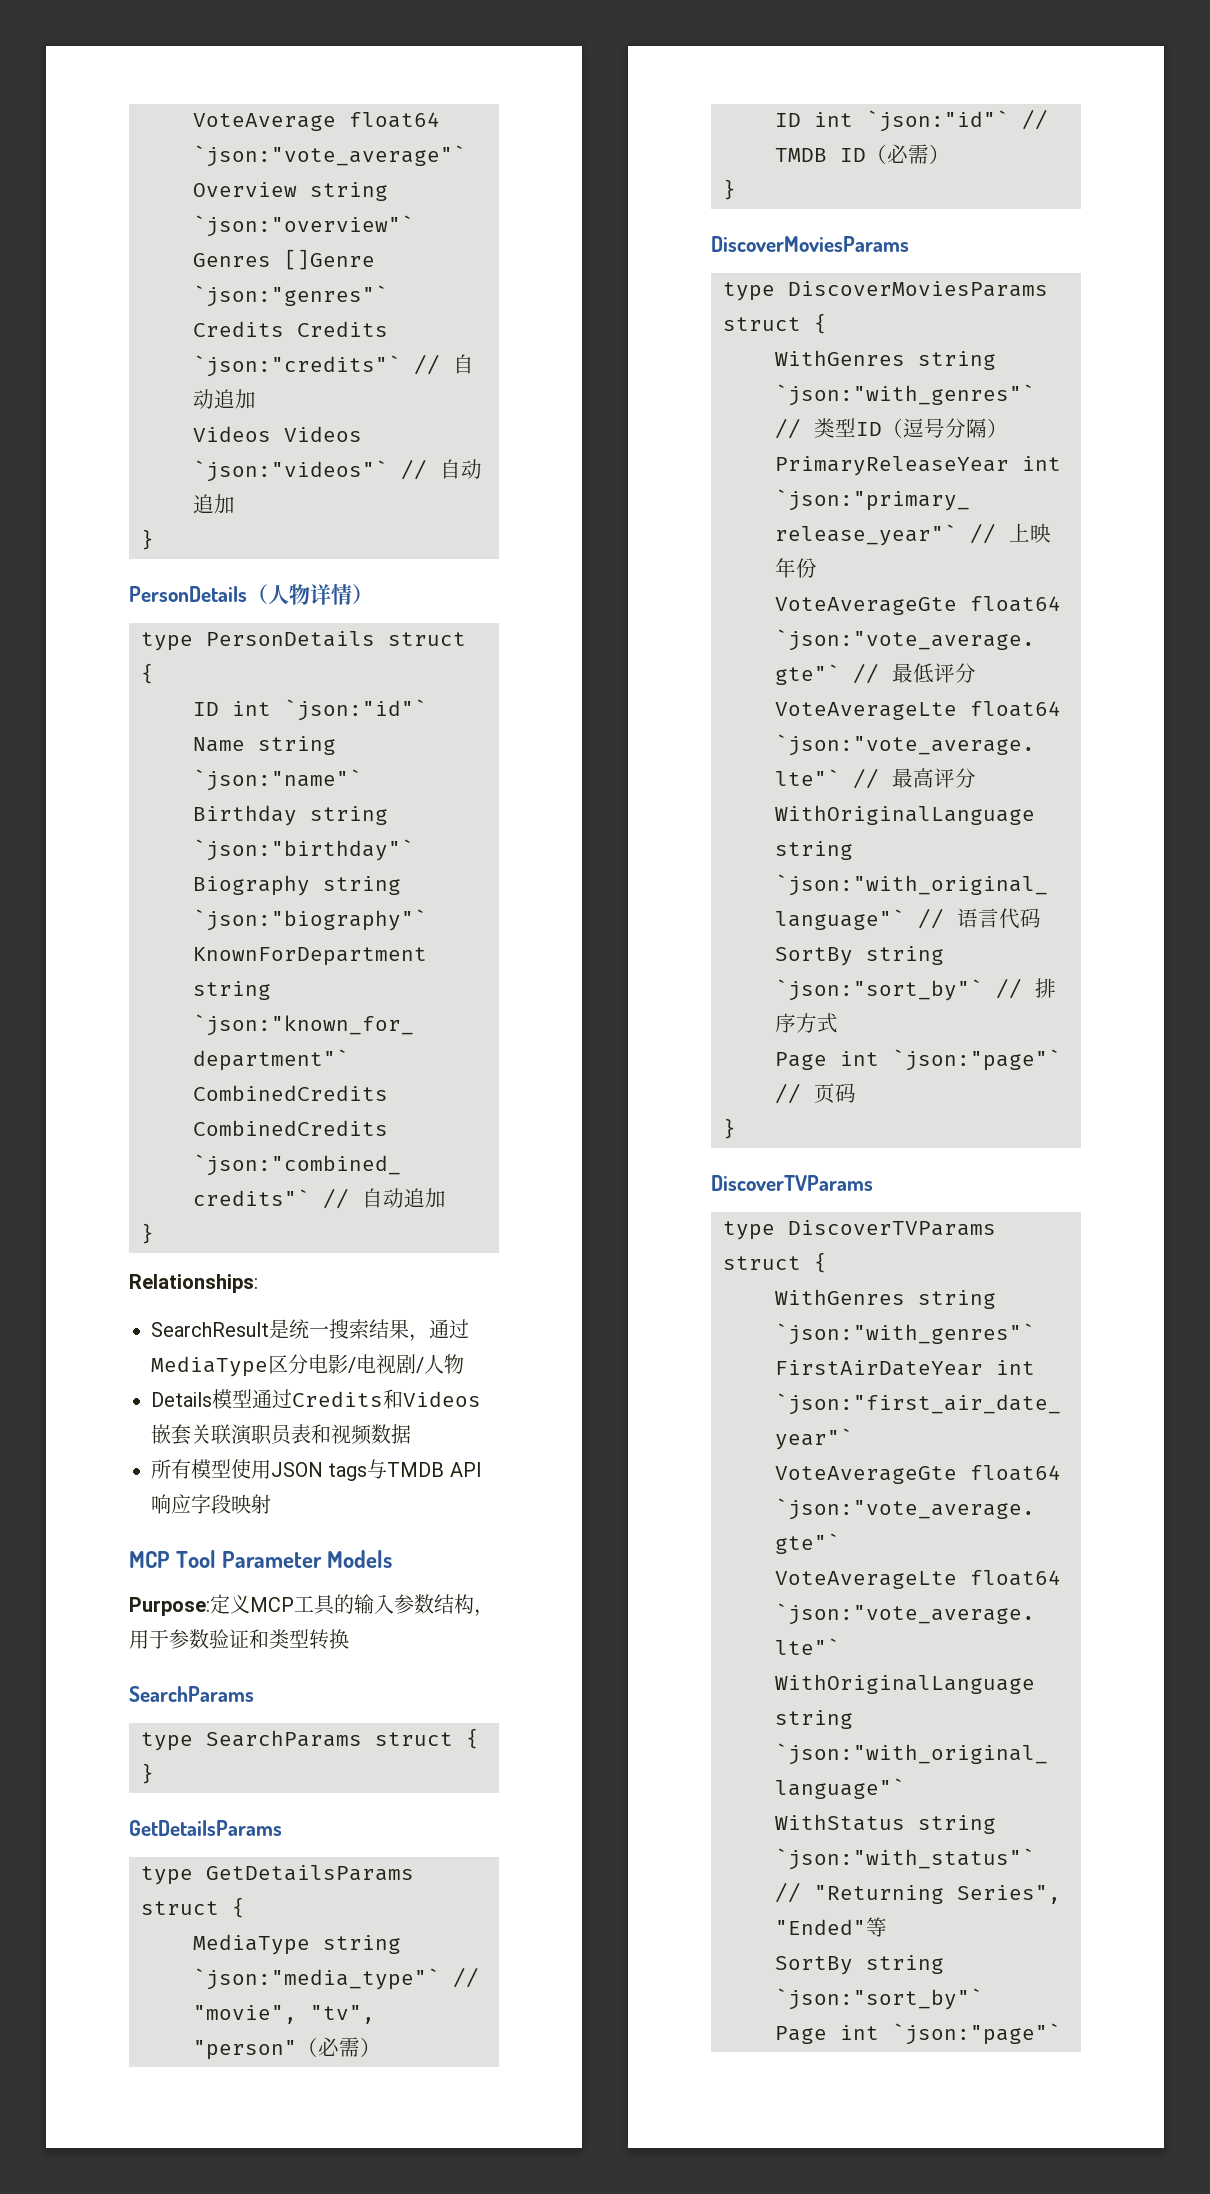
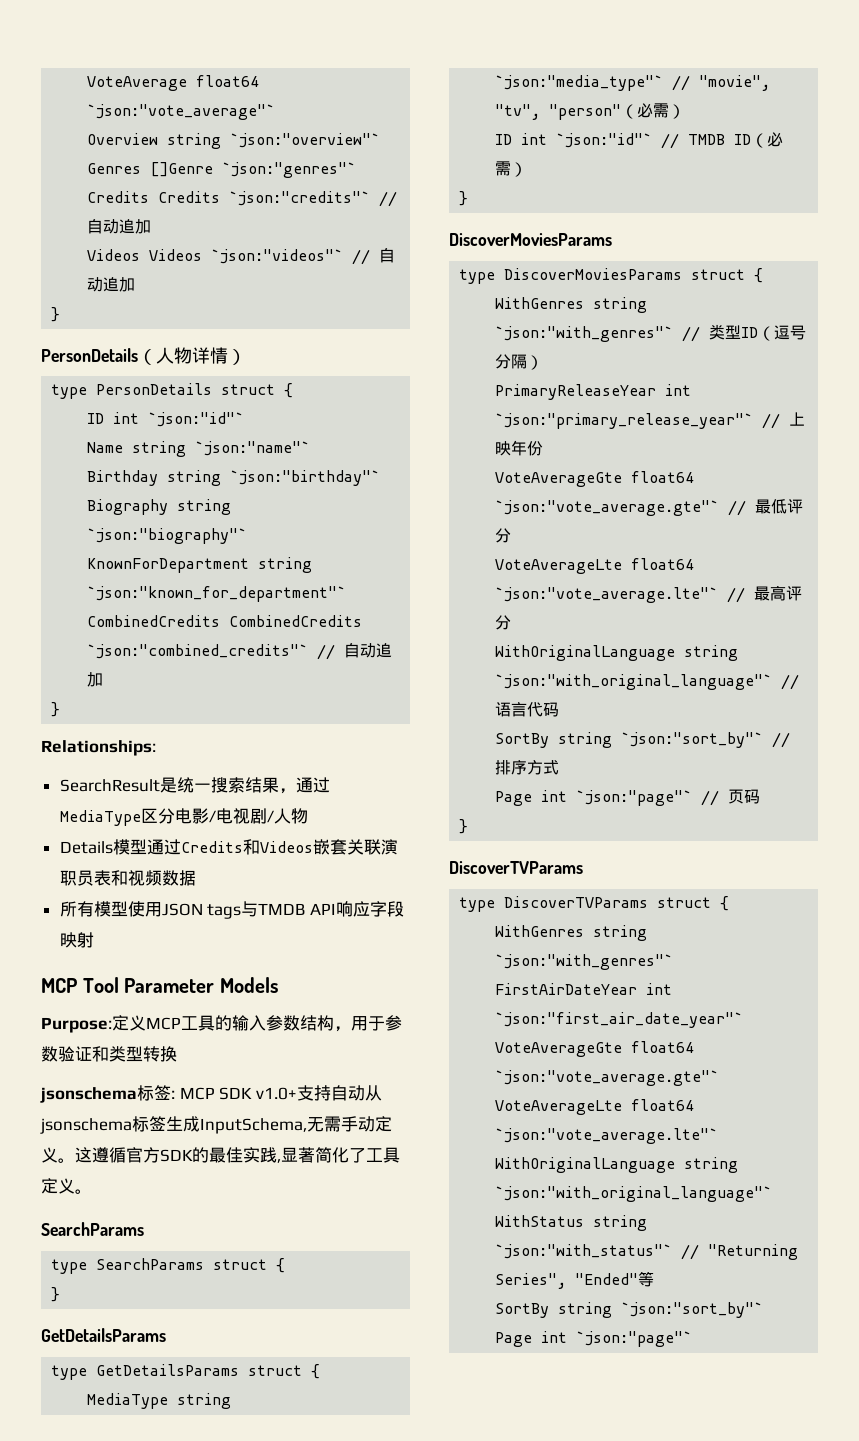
(349, 1639) none -> [40,1085,382,1103] [40,1116,392,1134] [41,1147,400,1163] [41,1178,92,1194] // jsonschema标签: MCP SDK v1.0+支持自动从jsonschema标签生成InputSchema,无需手动定义。这遵循官方SDK的最佳实践,显著简化了工具定义。

